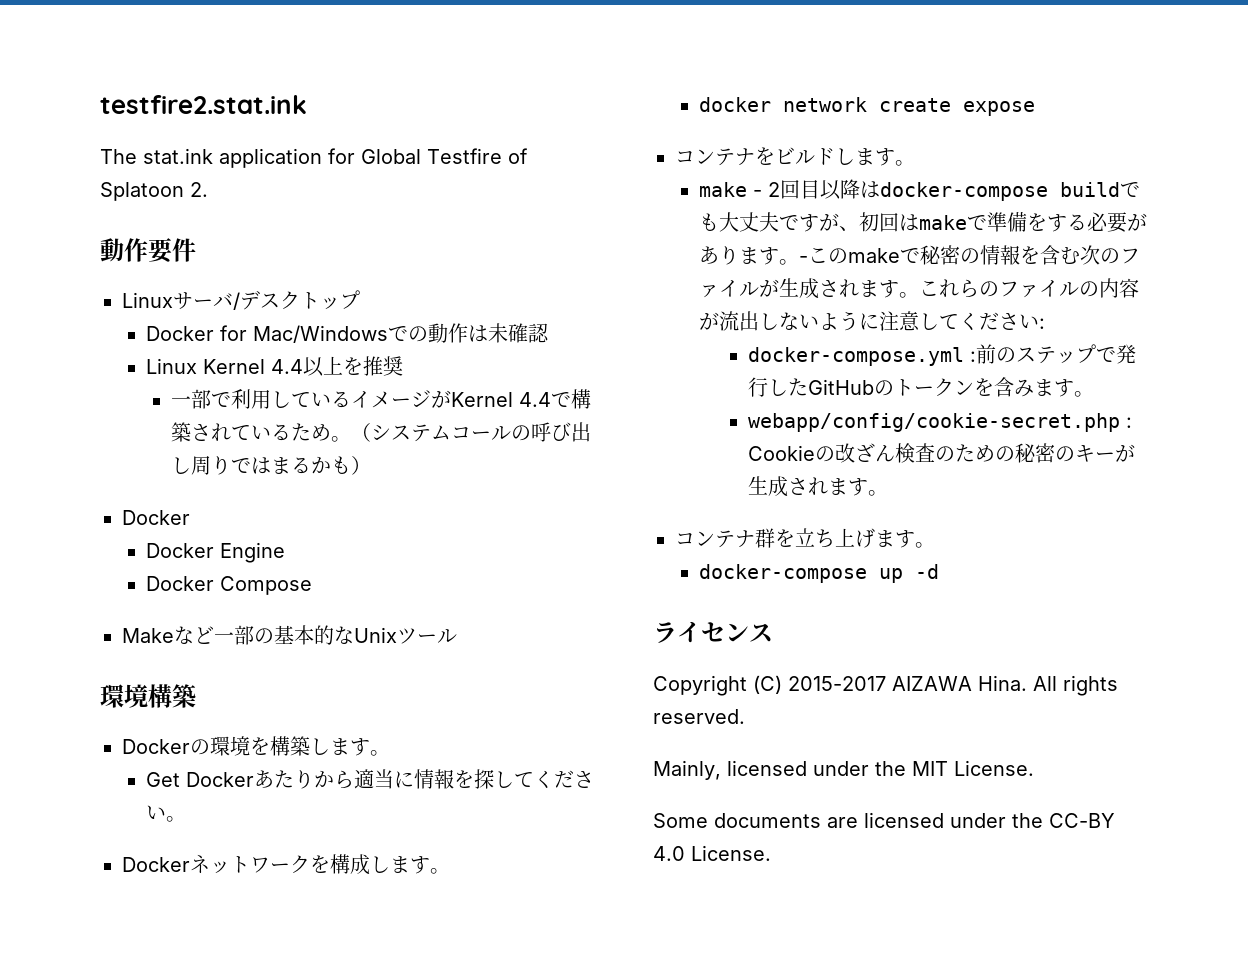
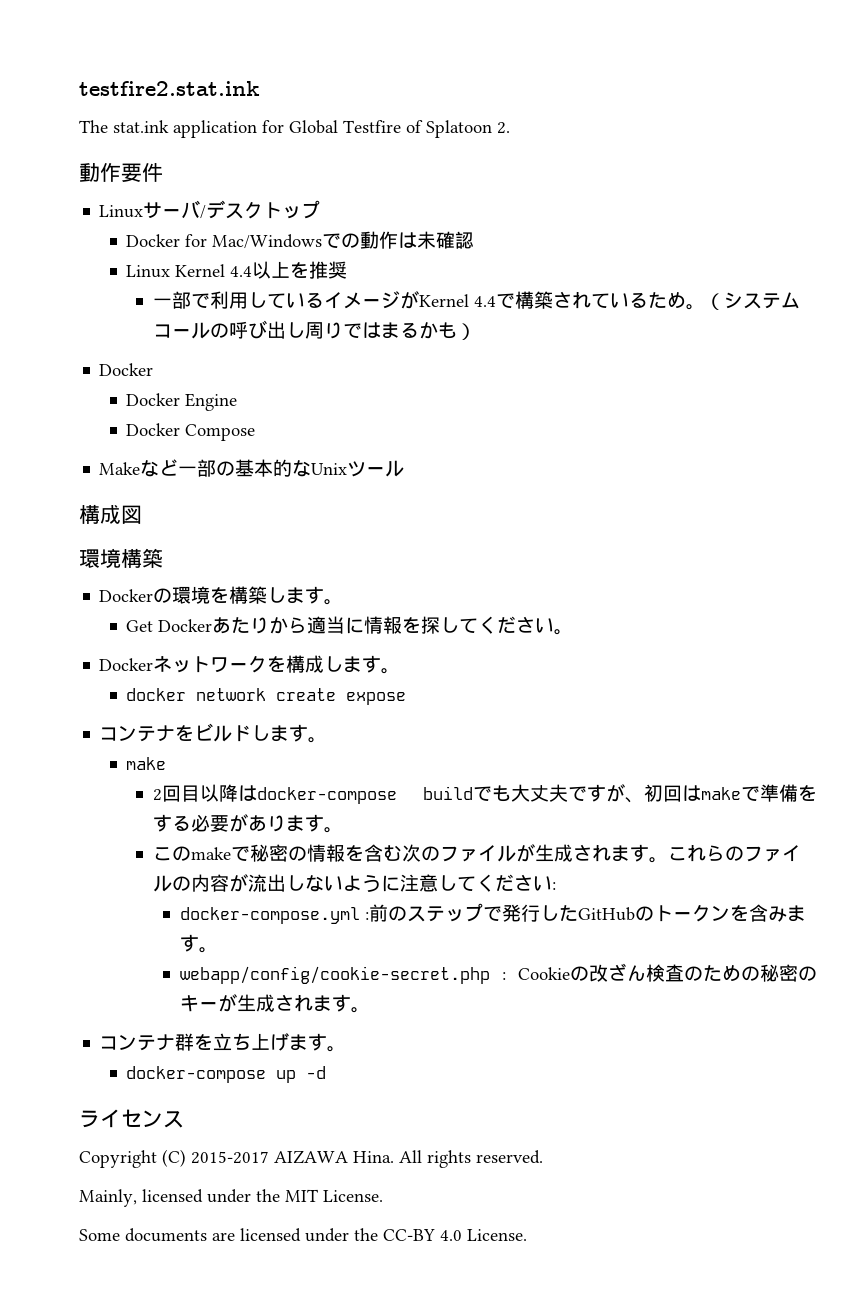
(457, 636) none -> [79,504,142,524] // 構成図
[753,190,763,197] - -> (167, 763) //
[799,256,809,263] - -> (344, 830) //

